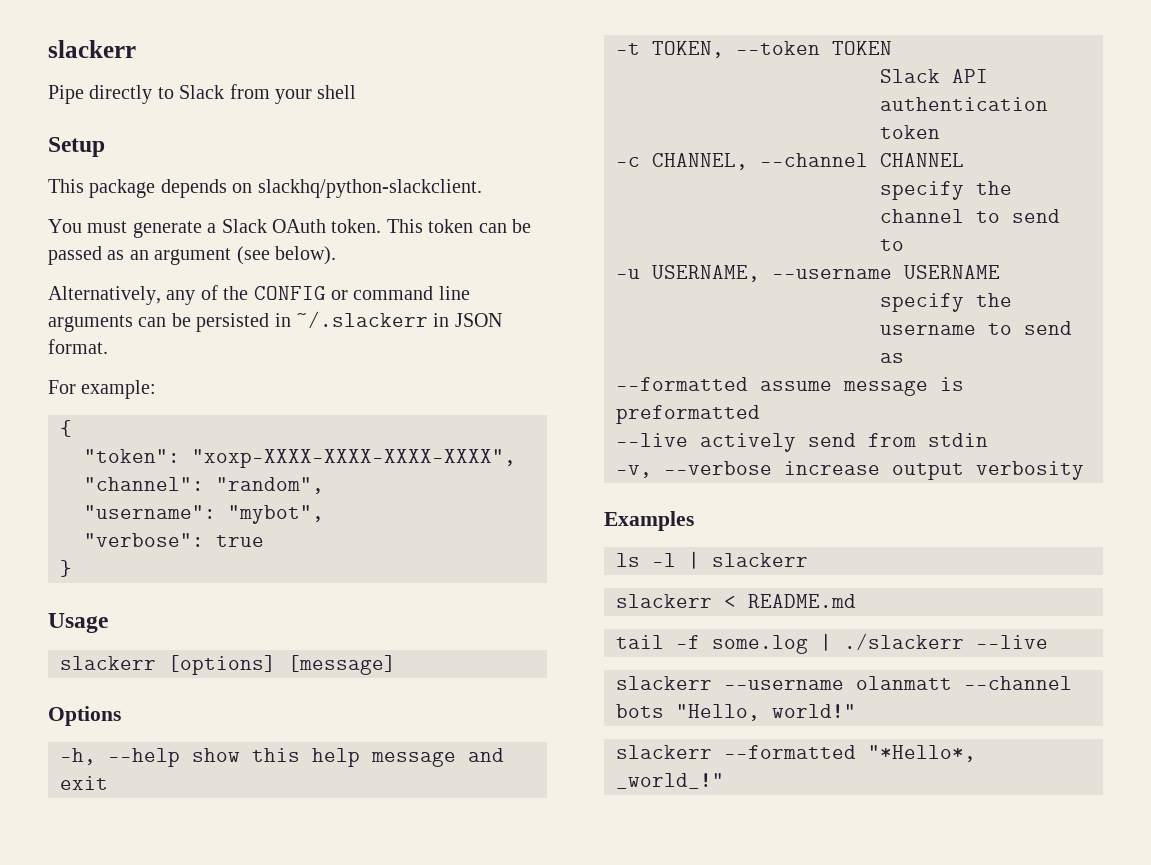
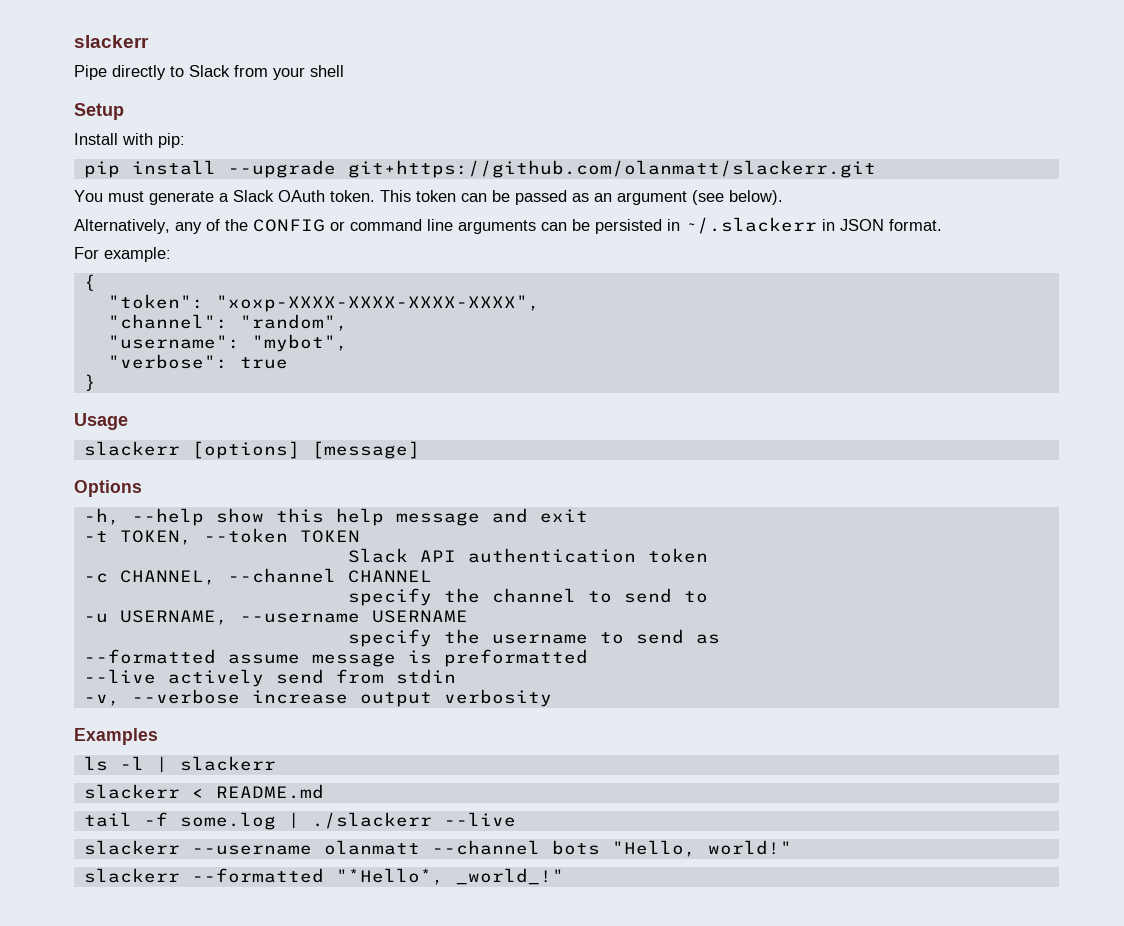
[48,179,482,198] This package depends on slackhq/python-slackclient. -> [74,133,185,148] [83,160,876,178] Install with pip: // pip install --upgrade git+https://github.com/olanmatt/slackerr.git

